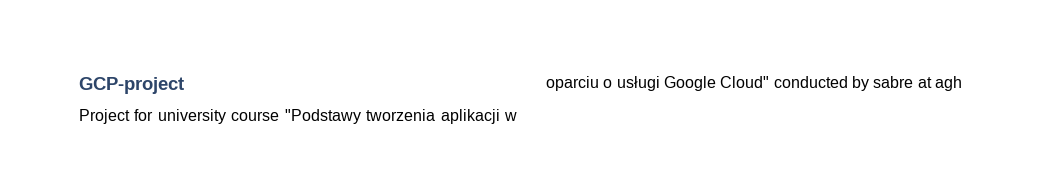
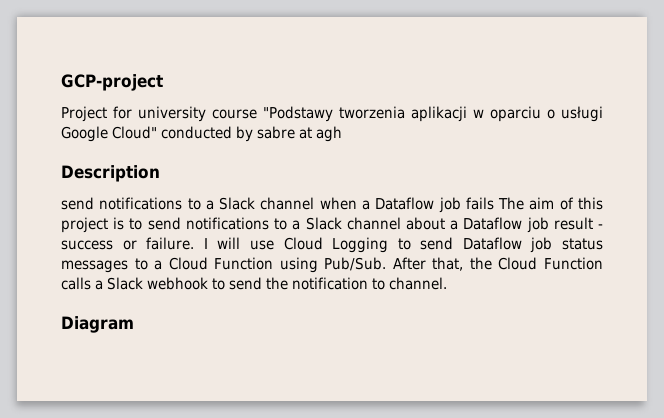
(962, 83) none -> [61,165,160,182] [61,197,603,213] [61,217,603,233] [61,237,603,253] [61,257,603,273] [61,277,447,290] [61,316,134,333] // Description // send notifications to a Slack channel when a Dataflow job fails The aim of this project is to send notifications to a Slack channel about a Dataflow job result - success or failure. I will use Cloud Logging to send Dataflow job status messages to a Cloud Function using Pub/Sub. After that, the Cloud Function calls a Slack webhook to send the notification to channel. // Diagram

